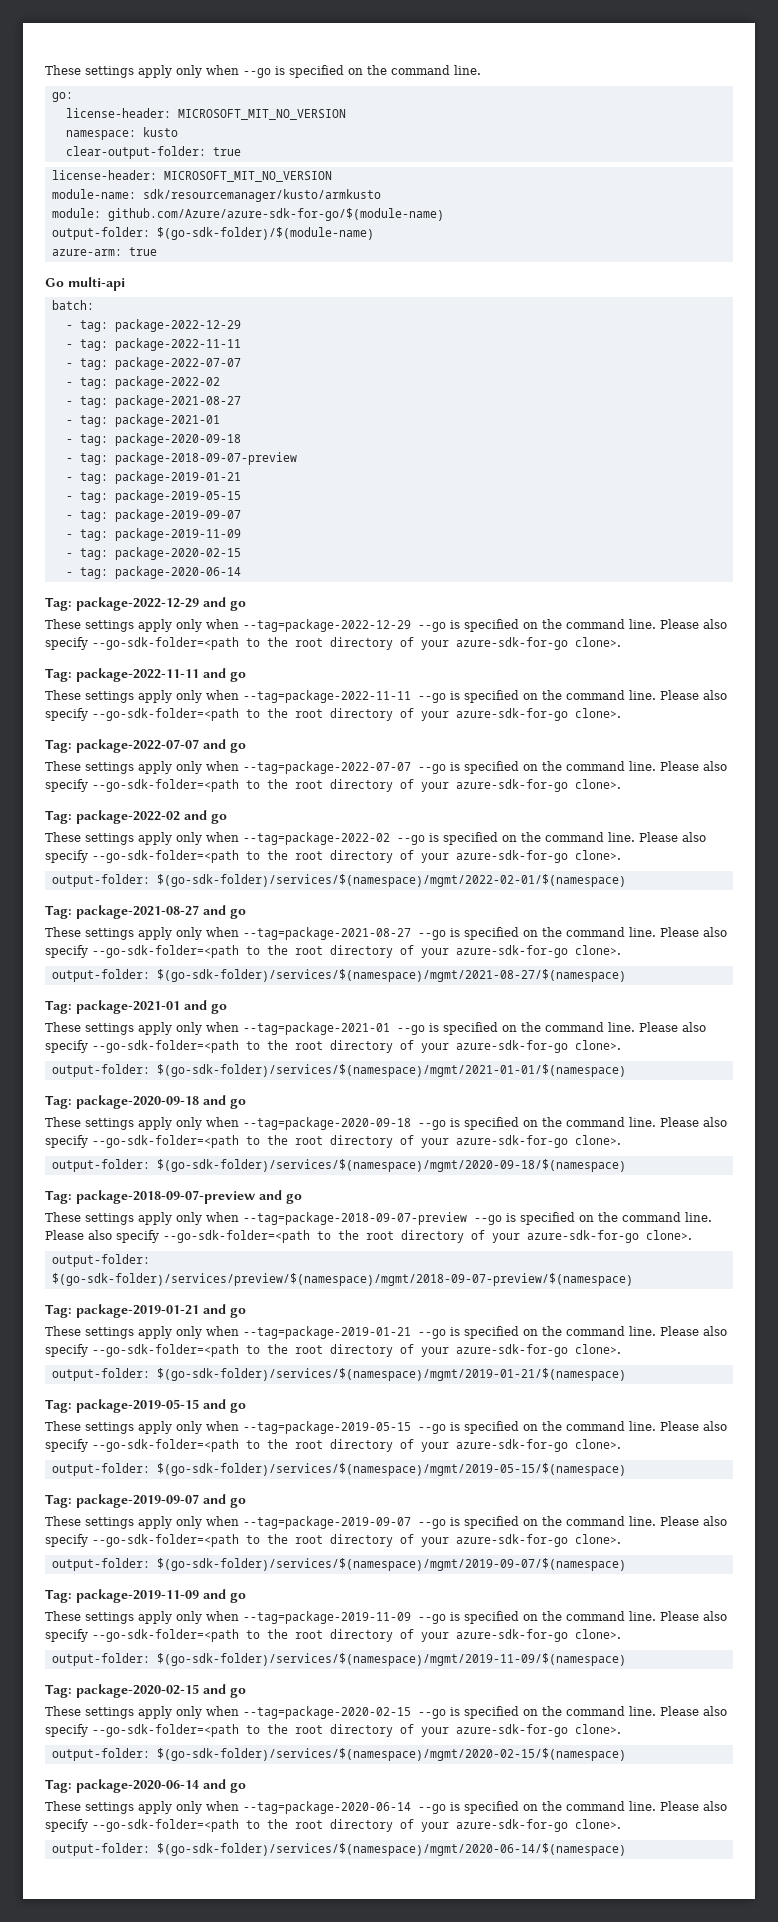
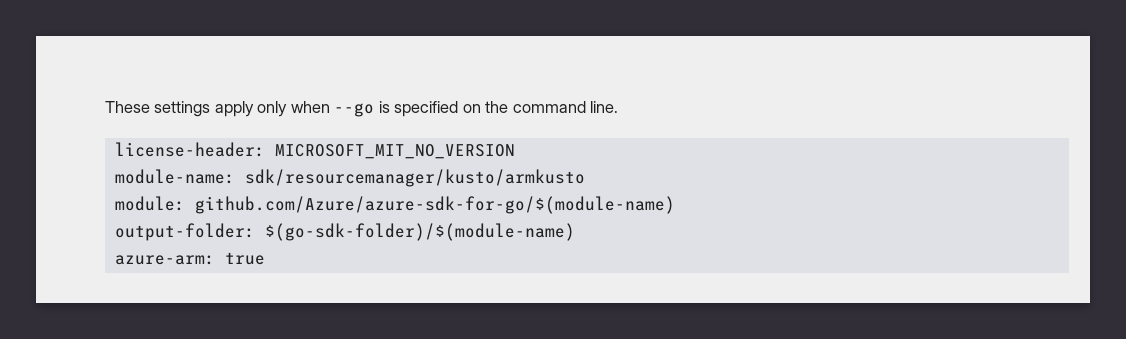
[51,92,73,102] [65,108,346,120] [65,127,178,140] [65,146,241,159] // go: // license-header: MICROSOFT_MIT_NO_VERSION // namespace: kusto // clear-output-folder: true -> (619, 107) none
[45,277,125,291] [51,300,94,310] [65,319,241,332] [65,338,241,351] [65,357,241,370] [65,376,220,389] [65,395,241,408] [65,414,220,427] [65,433,241,446] [65,452,297,465] [65,471,241,484] [65,490,241,503] [65,509,241,522] [65,528,241,541] [65,547,241,560] [65,566,241,579] [45,597,246,611] [45,619,727,632] [45,637,621,650] [45,668,246,682] [45,690,727,703] [45,708,621,721] [45,739,246,753] [45,761,727,774] [45,779,621,792] [45,810,227,824] [45,832,706,845] [45,850,621,863] [51,874,626,887] [45,905,246,919] [45,927,727,940] [45,945,621,958] [51,969,626,982] [45,1000,227,1014] [45,1022,706,1035] [45,1040,621,1053] [51,1064,626,1077] [45,1095,246,1109] [45,1117,727,1130] [45,1135,621,1148] [51,1159,626,1172] [45,1190,302,1204] [45,1212,712,1225] [45,1230,692,1243] [51,1254,150,1267] [51,1273,633,1286] [45,1304,246,1318] [45,1326,727,1339] [45,1344,621,1357] [51,1368,626,1381] [45,1399,246,1413] [45,1421,727,1434] [45,1439,621,1452] [51,1463,626,1476] [45,1494,246,1508] [45,1516,727,1529] [45,1534,621,1547] [51,1558,626,1571] [45,1589,246,1603] [45,1611,727,1624] [45,1629,621,1642] [51,1653,626,1666] [45,1684,246,1698] [45,1706,727,1719] [45,1724,621,1737] [51,1748,626,1761] [45,1779,246,1793] [45,1801,727,1814] [45,1819,621,1832] [51,1843,626,1856] // Go multi-api // batch: // - tag: package-2022-12-29 // - tag: package-2022-11-11 // - tag: package-2022-07-07 // - tag: package-2022-02 // - tag: package-2021-08-27 // - tag: package-2021-01 // - tag: package-2020-09-18 // - tag: package-2018-09-07-preview // - tag: package-2019-01-21 // - tag: package-2019-05-15 // - tag: package-2019-09-07 // - tag: package-2019-11-09 // - tag: package-2020-02-15 // - tag: package-2020-06-14 // Tag: package-2022-12-29 and go // These settings apply only when --tag=package-2022-12-29 --go is specified on the command line. Please also specify --go-sdk-folder=<path to the root directory of your azure-sdk-for-go clone>. // Tag: package-2022-11-11 and go // These settings apply only when --tag=package-2022-11-11 --go is specified on the command line. Please also specify --go-sdk-folder=<path to the root directory of your azure-sdk-for-go clone>. // Tag: package-2022-07-07 and go // These settings apply only when --tag=package-2022-07-07 --go is specified on the command line. Please also specify --go-sdk-folder=<path to the root directory of your azure-sdk-for-go clone>. // Tag: package-2022-02 and go // These settings apply only when --tag=package-2022-02 --go is specified on the command line. Please also specify --go-sdk-folder=<path to the root directory of your azure-sdk-for-go clone>. // output-folder: $(go-sdk-folder)/services/$(namespace)/mgmt/2022-02-01/$(namespace) // Tag: package-2021-08-27 and go // These settings apply only when --tag=package-2021-08-27 --go is specified on the command line. Please also specify --go-sdk-folder=<path to the root directory of your azure-sdk-for-go clone>. // output-folder: $(go-sdk-folder)/services/$(namespace)/mgmt/2021-08-27/$(namespace) // Tag: package-2021-01 and go // These settings apply only when --tag=package-2021-01 --go is specified on the command line. Please also specify --go-sdk-folder=<path to the root directory of your azure-sdk-for-go clone>. // output-folder: $(go-sdk-folder)/services/$(namespace)/mgmt/2021-01-01/$(namespace) // Tag: package-2020-09-18 and go // These settings apply only when --tag=package-2020-09-18 --go is specified on the command line. Please also specify --go-sdk-folder=<path to the root directory of your azure-sdk-for-go clone>. // output-folder: $(go-sdk-folder)/services/$(namespace)/mgmt/2020-09-18/$(namespace) // Tag: package-2018-09-07-preview and go // These settings apply only when --tag=package-2018-09-07-preview --go is specified on the command line. Please also specify --go-sdk-folder=<path to the root directory of your azure-sdk-for-go clone>. // output-folder: $(go-sdk-folder)/services/preview/$(namespace)/mgmt/2018-09-07-preview/$(namespace) // Tag: package-2019-01-21 and go // These settings apply only when --tag=package-2019-01-21 --go is specified on the command line. Please also specify --go-sdk-folder=<path to the root directory of your azure-sdk-for-go clone>. // output-folder: $(go-sdk-folder)/services/$(namespace)/mgmt/2019-01-21/$(namespace) // Tag: package-2019-05-15 and go // These settings apply only when --tag=package-2019-05-15 --go is specified on the command line. Please also specify --go-sdk-folder=<path to the root directory of your azure-sdk-for-go clone>. // output-folder: $(go-sdk-folder)/services/$(namespace)/mgmt/2019-05-15/$(namespace) // Tag: package-2019-09-07 and go // These settings apply only when --tag=package-2019-09-07 --go is specified on the command line. Please also specify --go-sdk-folder=<path to the root directory of your azure-sdk-for-go clone>. // output-folder: $(go-sdk-folder)/services/$(namespace)/mgmt/2019-09-07/$(namespace) // Tag: package-2019-11-09 and go // These settings apply only when --tag=package-2019-11-09 --go is specified on the command line. Please also specify --go-sdk-folder=<path to the root directory of your azure-sdk-for-go clone>. // output-folder: $(go-sdk-folder)/services/$(namespace)/mgmt/2019-11-09/$(namespace) // Tag: package-2020-02-15 and go // These settings apply only when --tag=package-2020-02-15 --go is specified on the command line. Please also specify --go-sdk-folder=<path to the root directory of your azure-sdk-for-go clone>. // output-folder: $(go-sdk-folder)/services/$(namespace)/mgmt/2020-02-15/$(namespace) // Tag: package-2020-06-14 and go // These settings apply only when --tag=package-2020-06-14 --go is specified on the command line. Please also specify --go-sdk-folder=<path to the root directory of your azure-sdk-for-go clone>. // output-folder: $(go-sdk-folder)/services/$(namespace)/mgmt/2020-06-14/$(namespace) -> (265, 258) none

